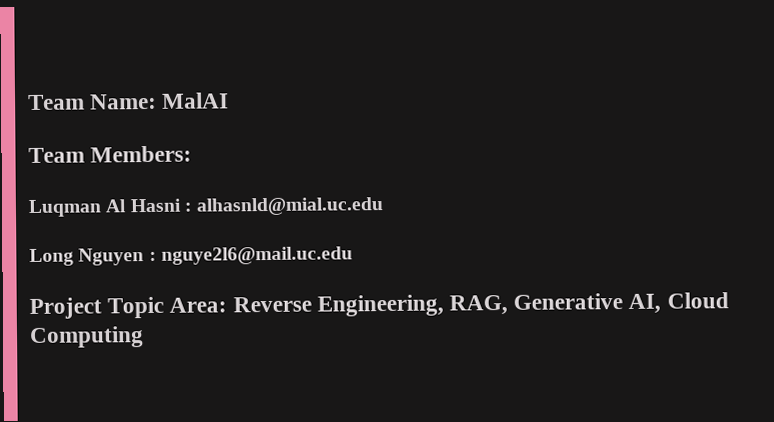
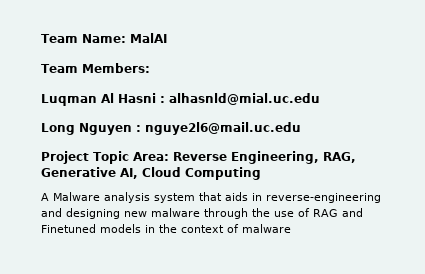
(144, 337) none -> [41,192,381,203] [41,208,363,219] [41,224,291,233] // A Malware analysis system that aids in reverse-engineering and designing new malware through the use of RAG and Finetuned models in the context of malware

